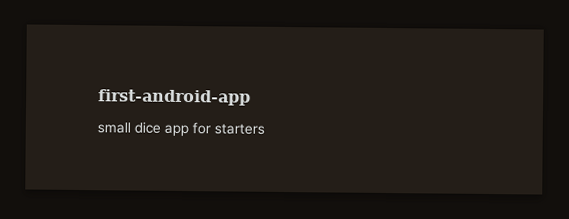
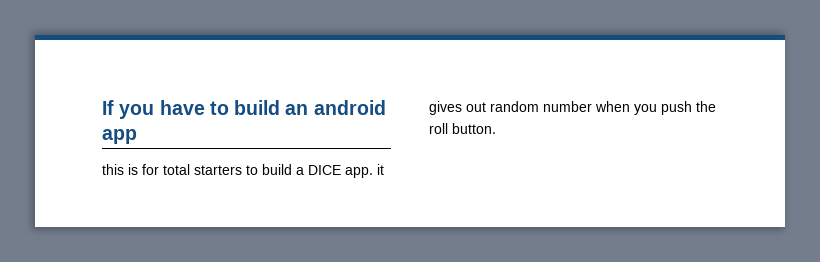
[98,89,251,106] [97,121,265,137] first-android-app // small dice app for starters -> [102,100,386,119] [102,129,137,144] [102,164,384,178] [429,101,716,115] [429,123,496,134] If you have to build an android app // this is for total starters to build a DICE app. it gives out random number when you push the roll button.

